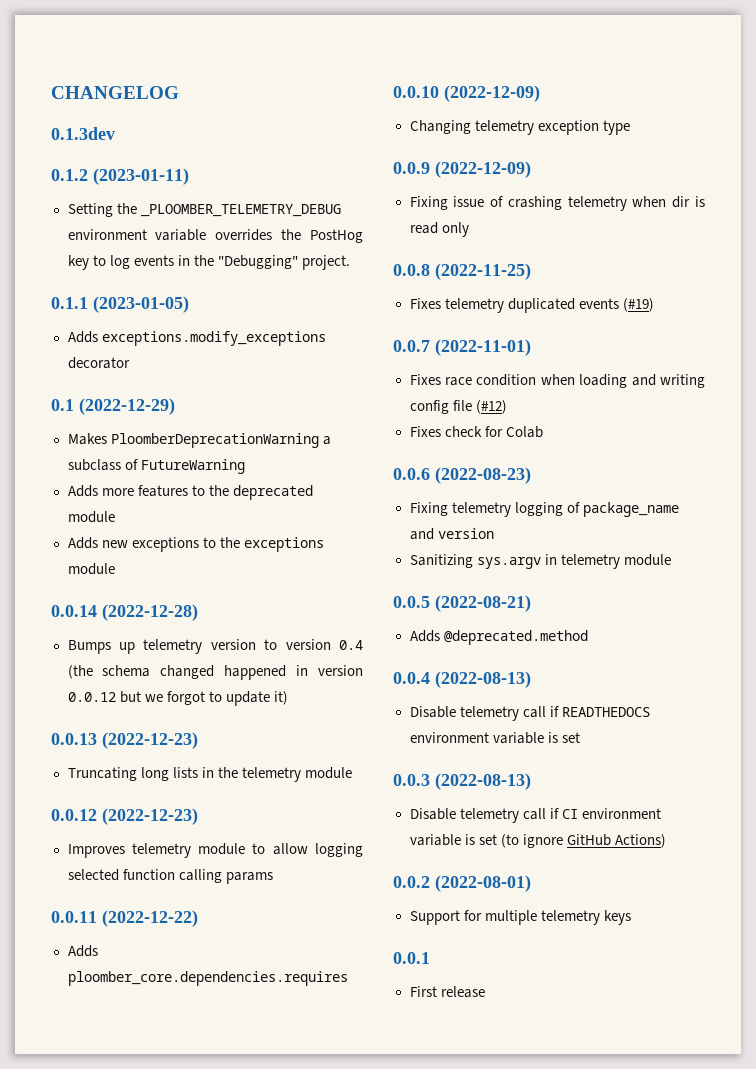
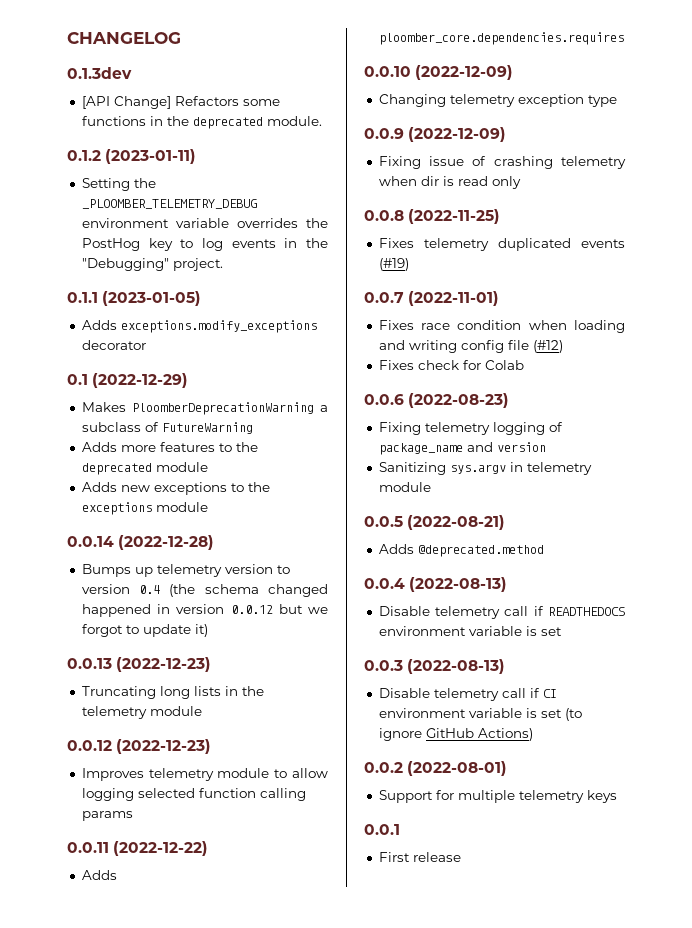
(115, 133) none -> [81,96,280,109] [81,116,322,129] // [API Change] Refactors some functions in the deprecated module.

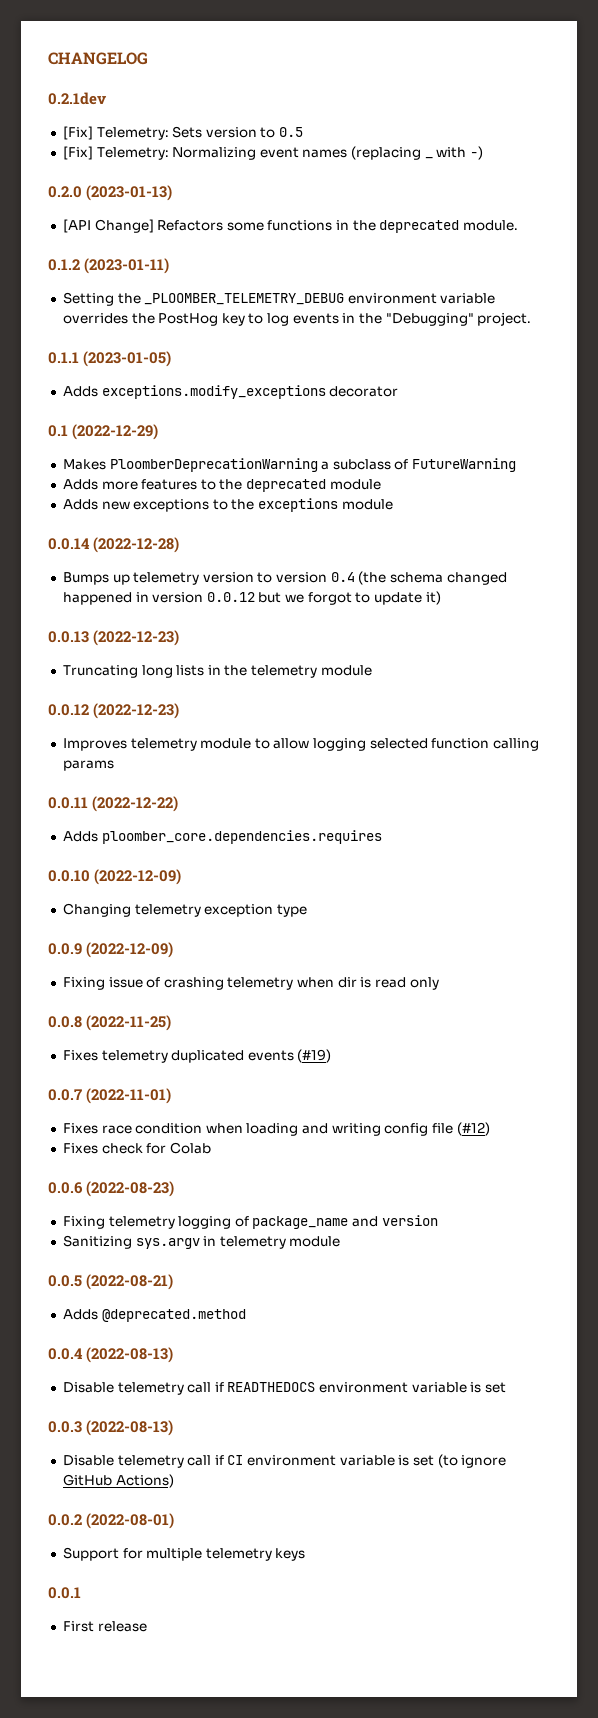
[67,67,132,79] 0.1.3dev -> [48,92,107,105] [62,126,304,140] [62,146,484,160] [48,185,173,201] 0.2.1dev // [Fix] Telemetry: Sets version to 0.5 // [Fix] Telemetry: Normalizing event names (replacing _ with -) // 0.2.0 (2023-01-13)

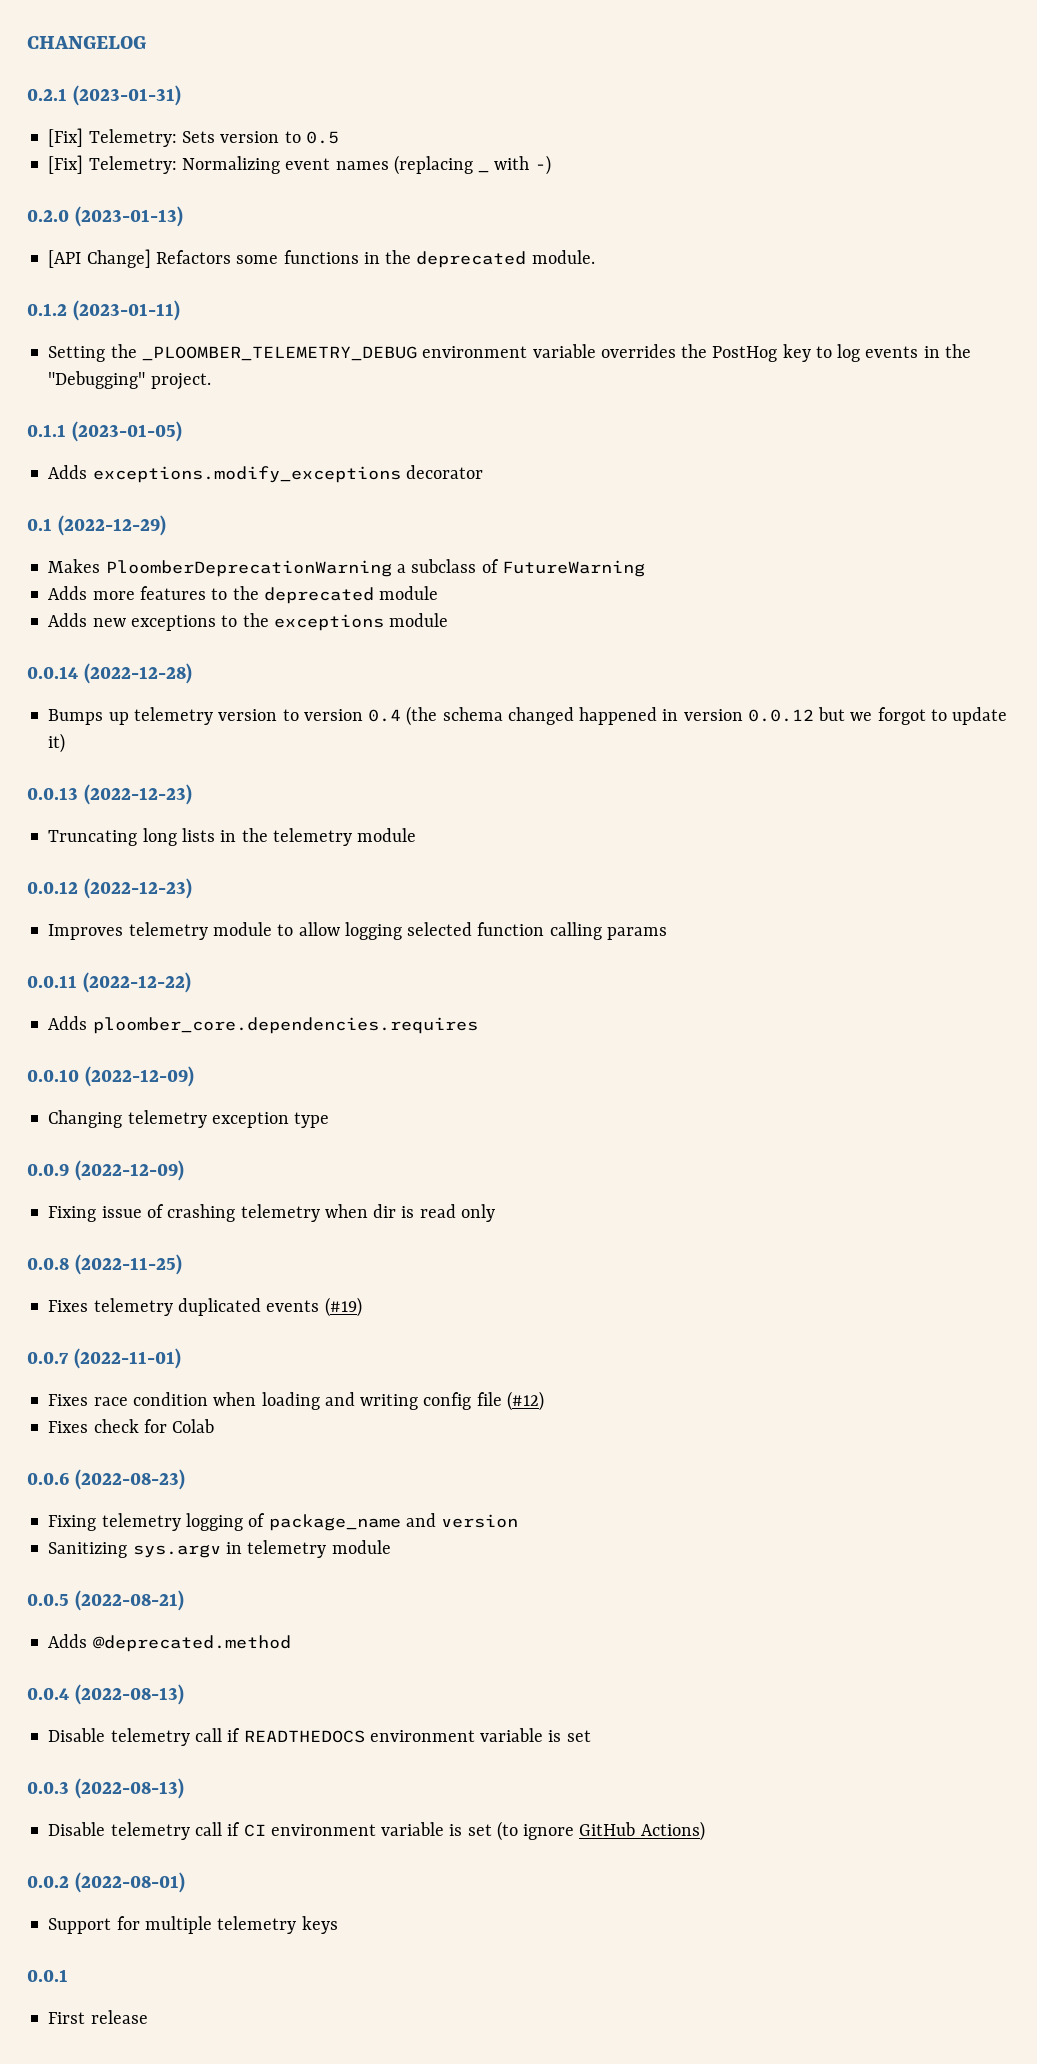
[48,92,107,105] 0.2.1dev -> [27,85,181,106] 0.2.1 (2023-01-31)

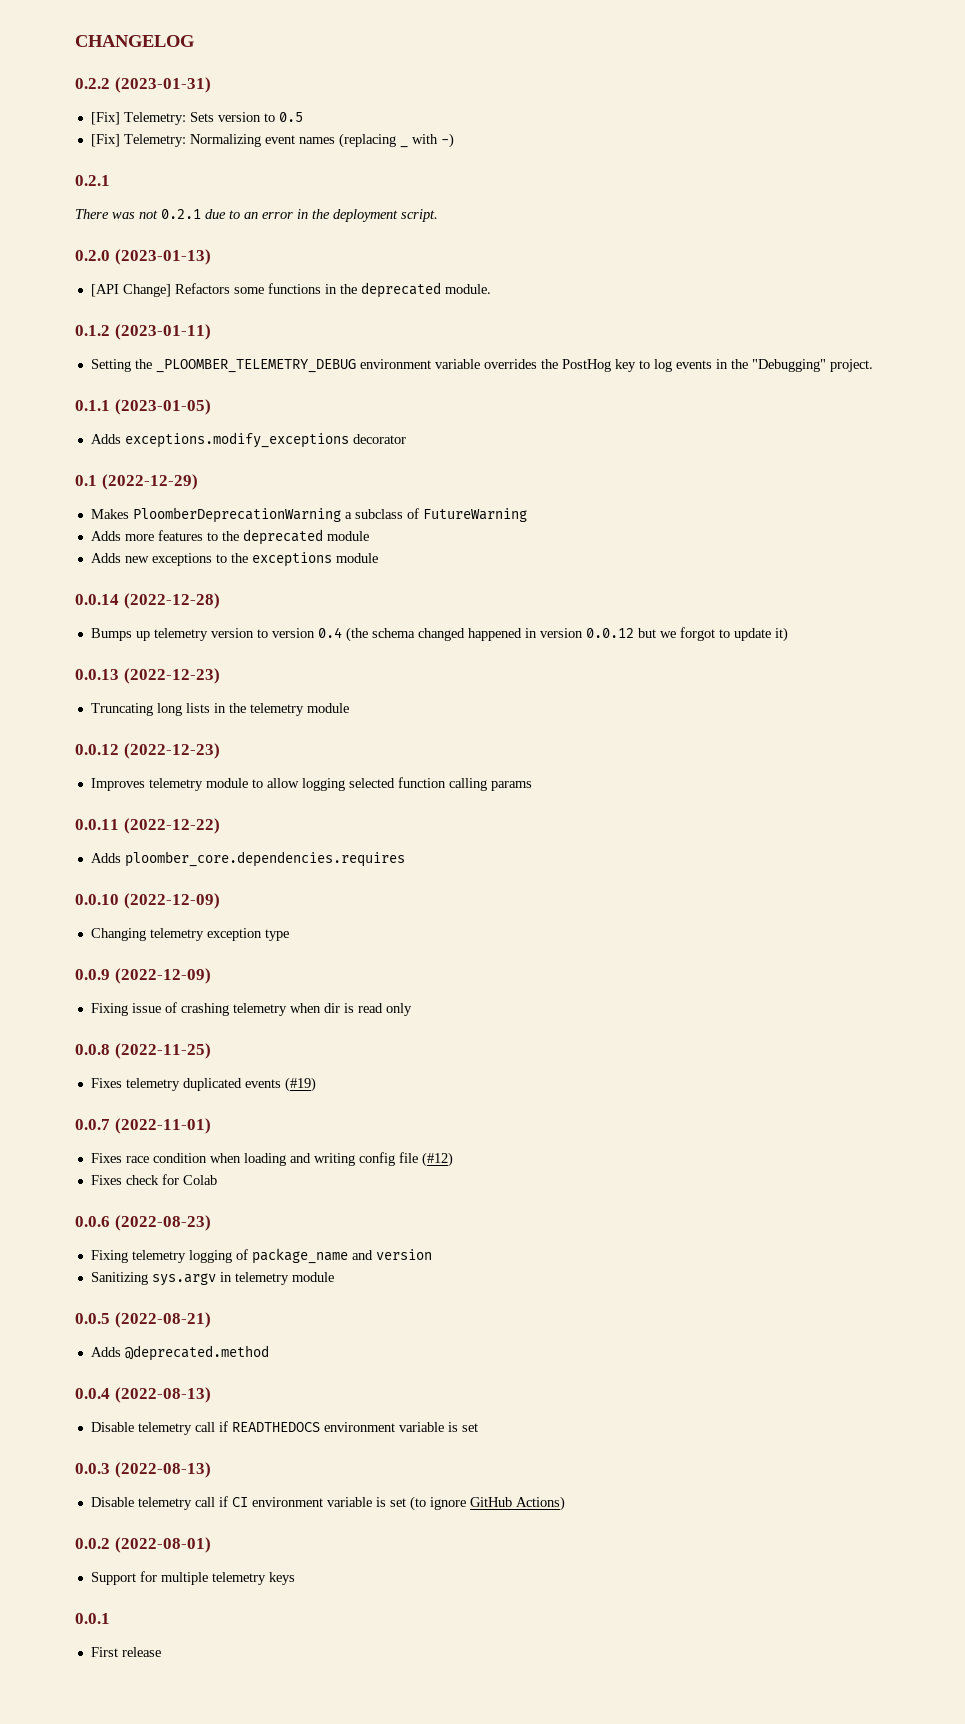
[27,88,67,101] 0.2.1 -> [75,78,110,89] 0.2.2
(551, 165) none -> [75,175,110,186] [75,209,438,222] // 0.2.1 // There was not 0.2.1 due to an error in the deployment script.

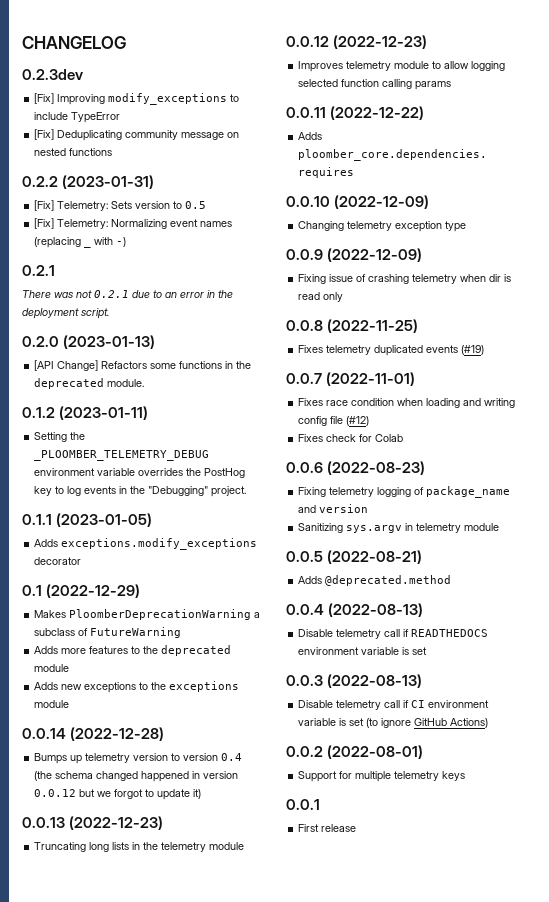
(194, 41) none -> [22,69,83,80] [34,93,240,105] [34,112,121,123] [34,129,240,141] [34,148,113,156] // 0.2.3dev // [Fix] Improving modify_exceptions to include TypeError // [Fix] Deduplicating community message on nested functions

